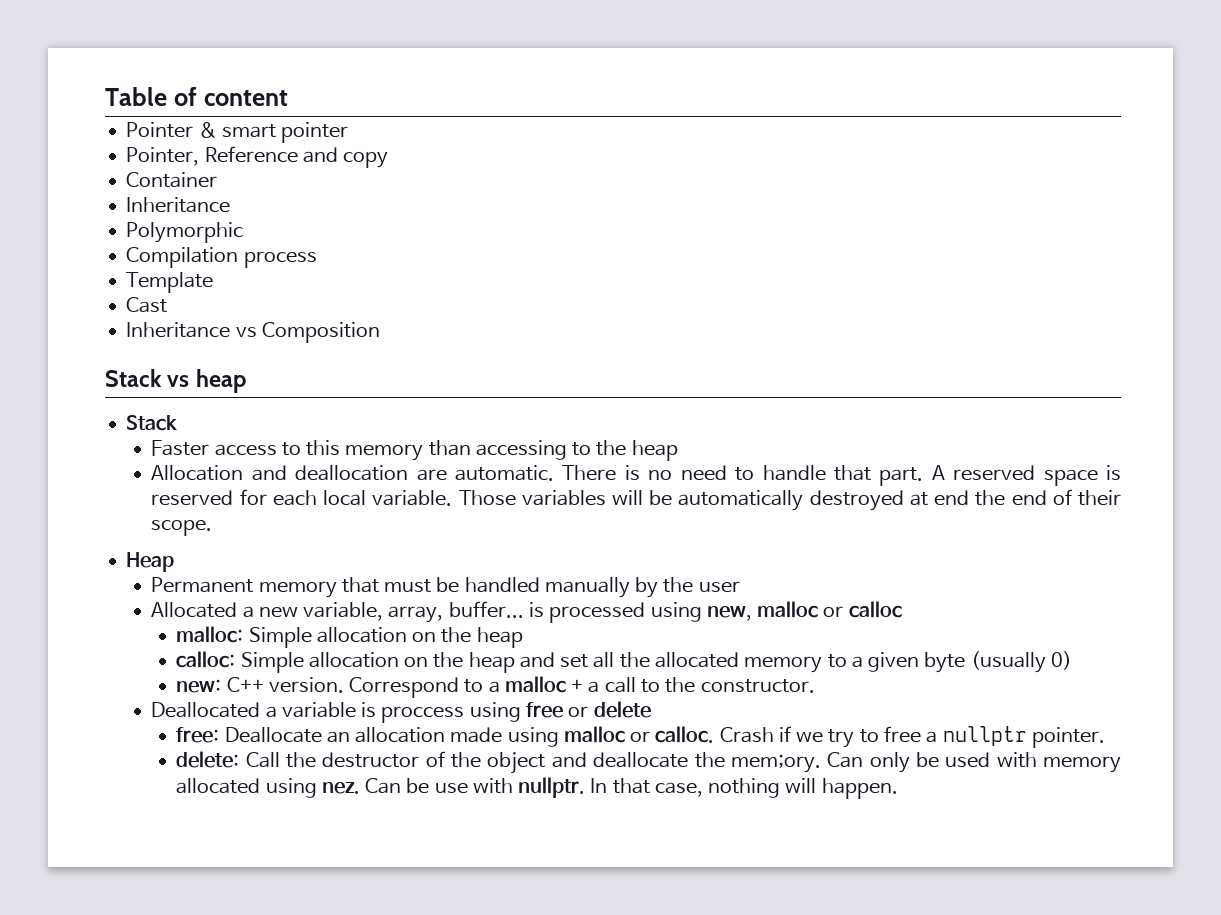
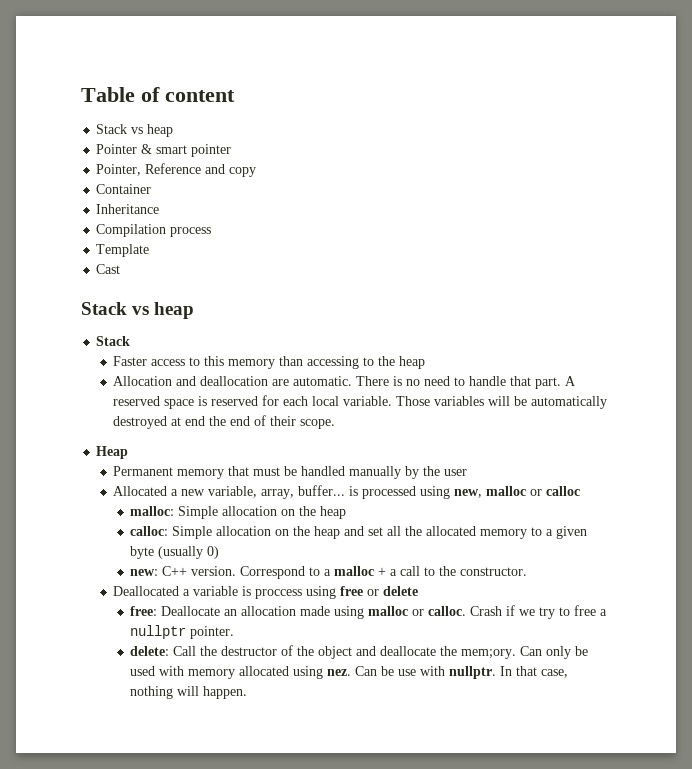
(288, 98) none -> [96,124,174,137] // Stack vs heap
[126,222,244,243] // Polymorphic -> (160, 209) none
[126,322,380,343] // Inheritance vs Composition -> (121, 269) none

